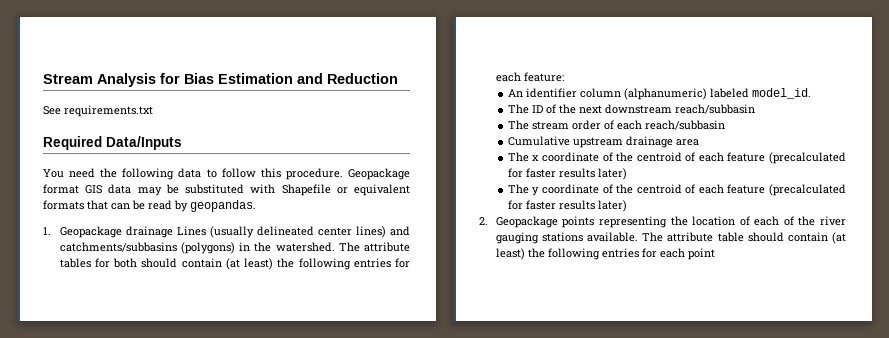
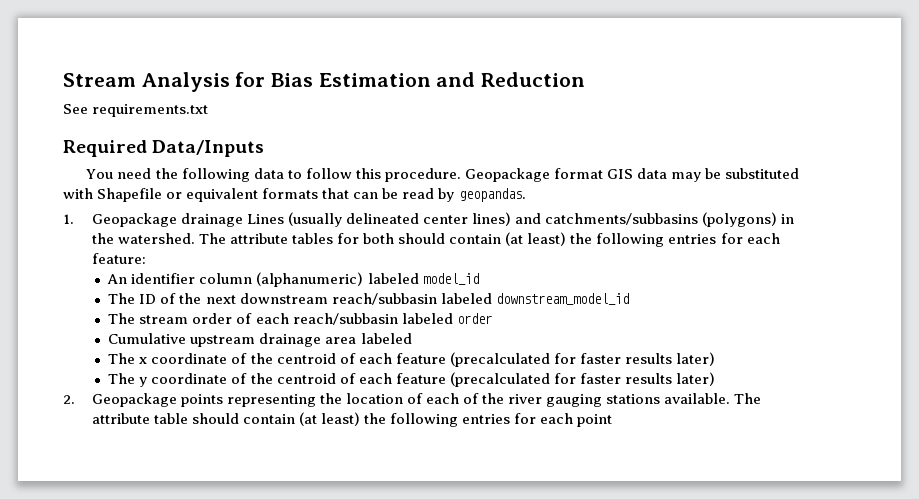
[751,88,811,99] model_id. -> [422,273,479,285] model_id
(755, 109) none -> [440,293,629,305] labeled downstream_model_id
(725, 125) none -> [401,313,492,324] labeled order
(699, 142) none -> [360,333,412,344] labeled

